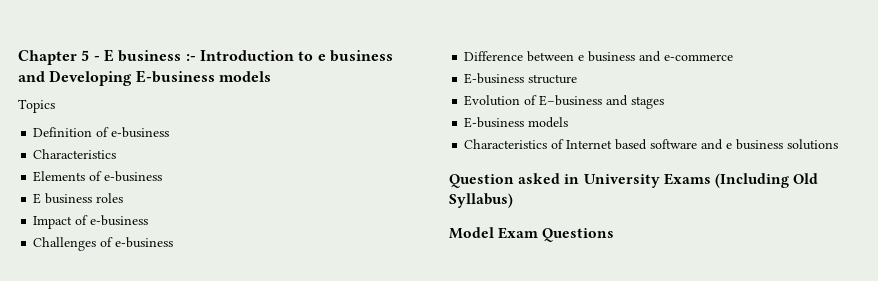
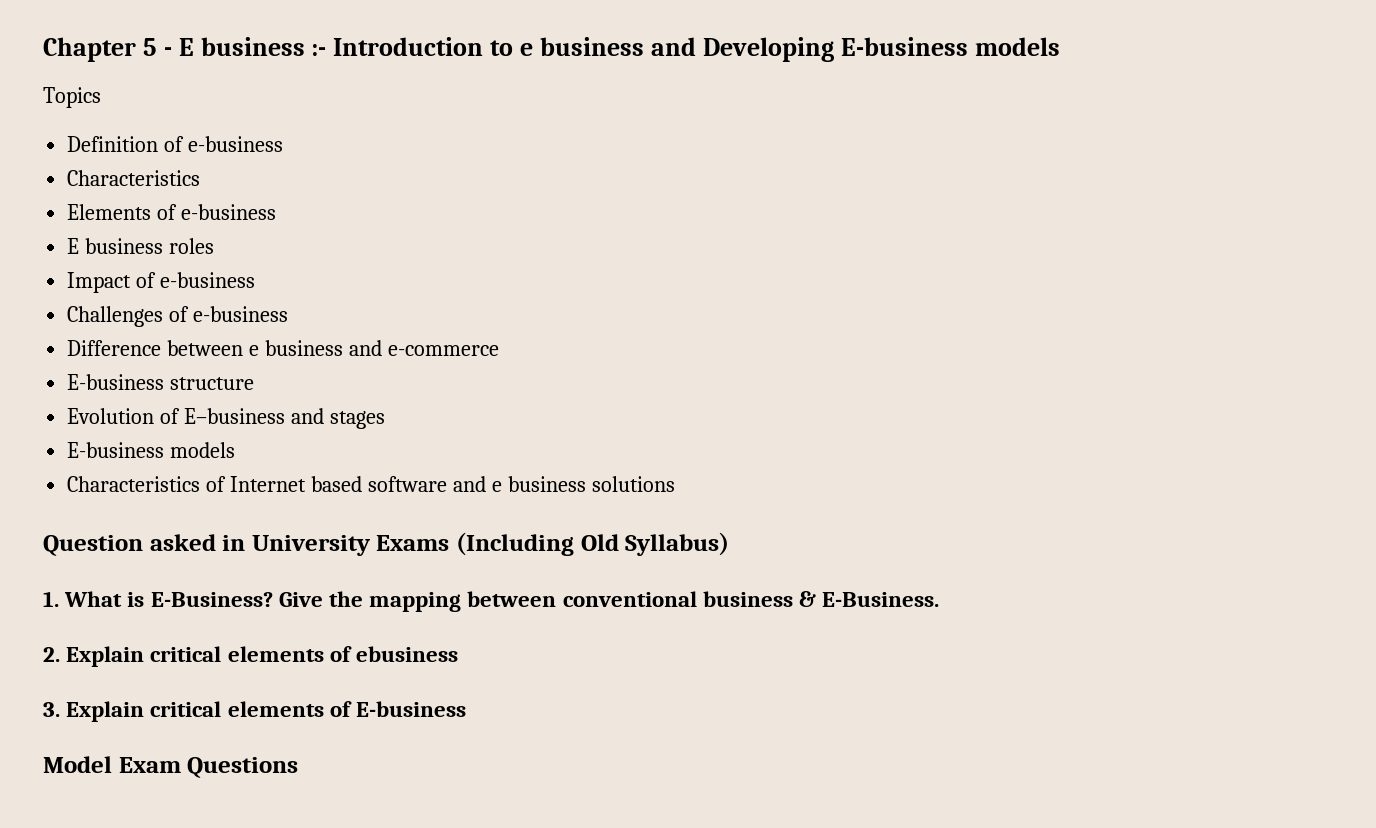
(513, 200) none -> [43,591,940,612] [43,646,459,667] [43,701,467,722] // 1. What is E-Business? Give the mapping between conventional business & E-Business. // 2. Explain critical elements of ebusiness // 3. Explain critical elements of E-business

